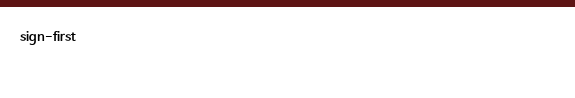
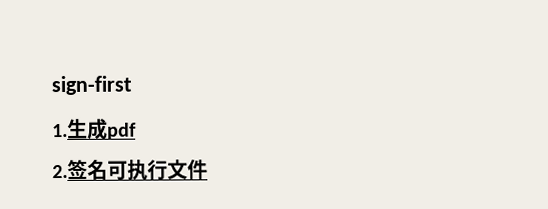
(76, 38) none -> [52,117,137,140] [52,159,208,181] // 1.生成pdf // 2.签名可执行文件

